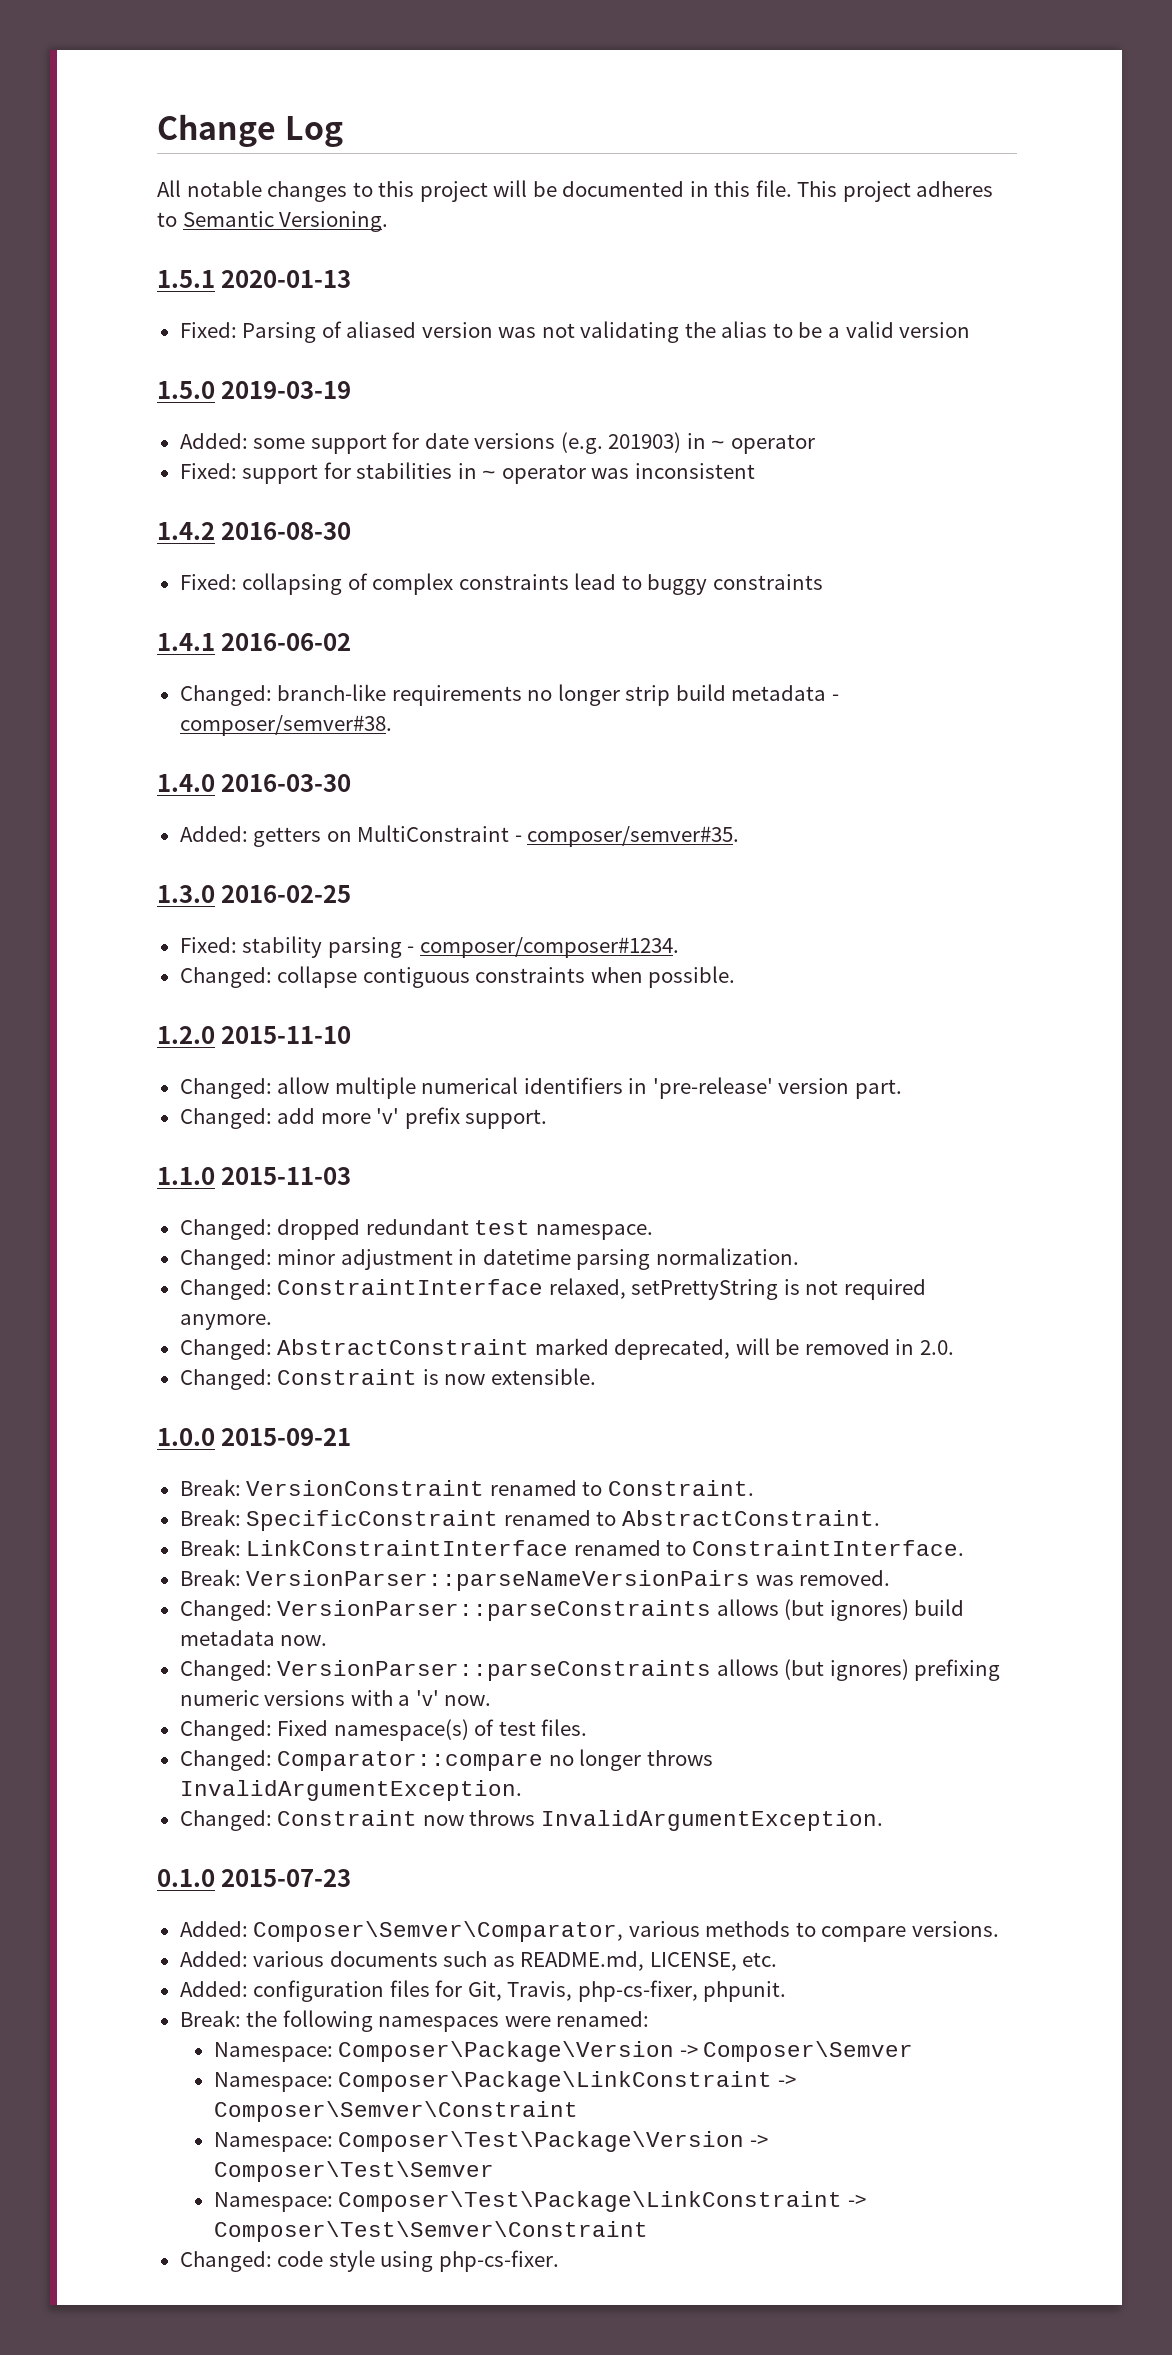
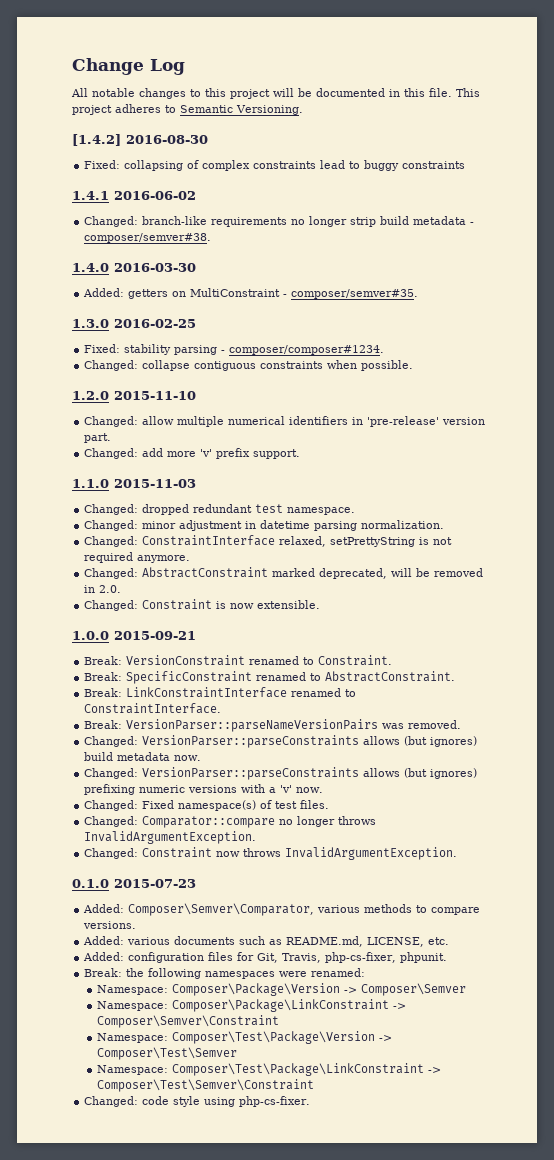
[157,270,352,288] [179,321,971,343] [157,381,352,399] [179,432,815,454] [179,462,755,484] [157,522,215,540] 1.5.1 2020-01-13 // Fixed: Parsing of aliased version was not validating the alias to be a valid version // 1.5.0 2019-03-19 // Added: some support for date versions (e.g. 201903) in ~ operator // Fixed: support for stabilities in ~ operator was inconsistent // 1.4.2 -> [72,134,121,146] [1.4.2]

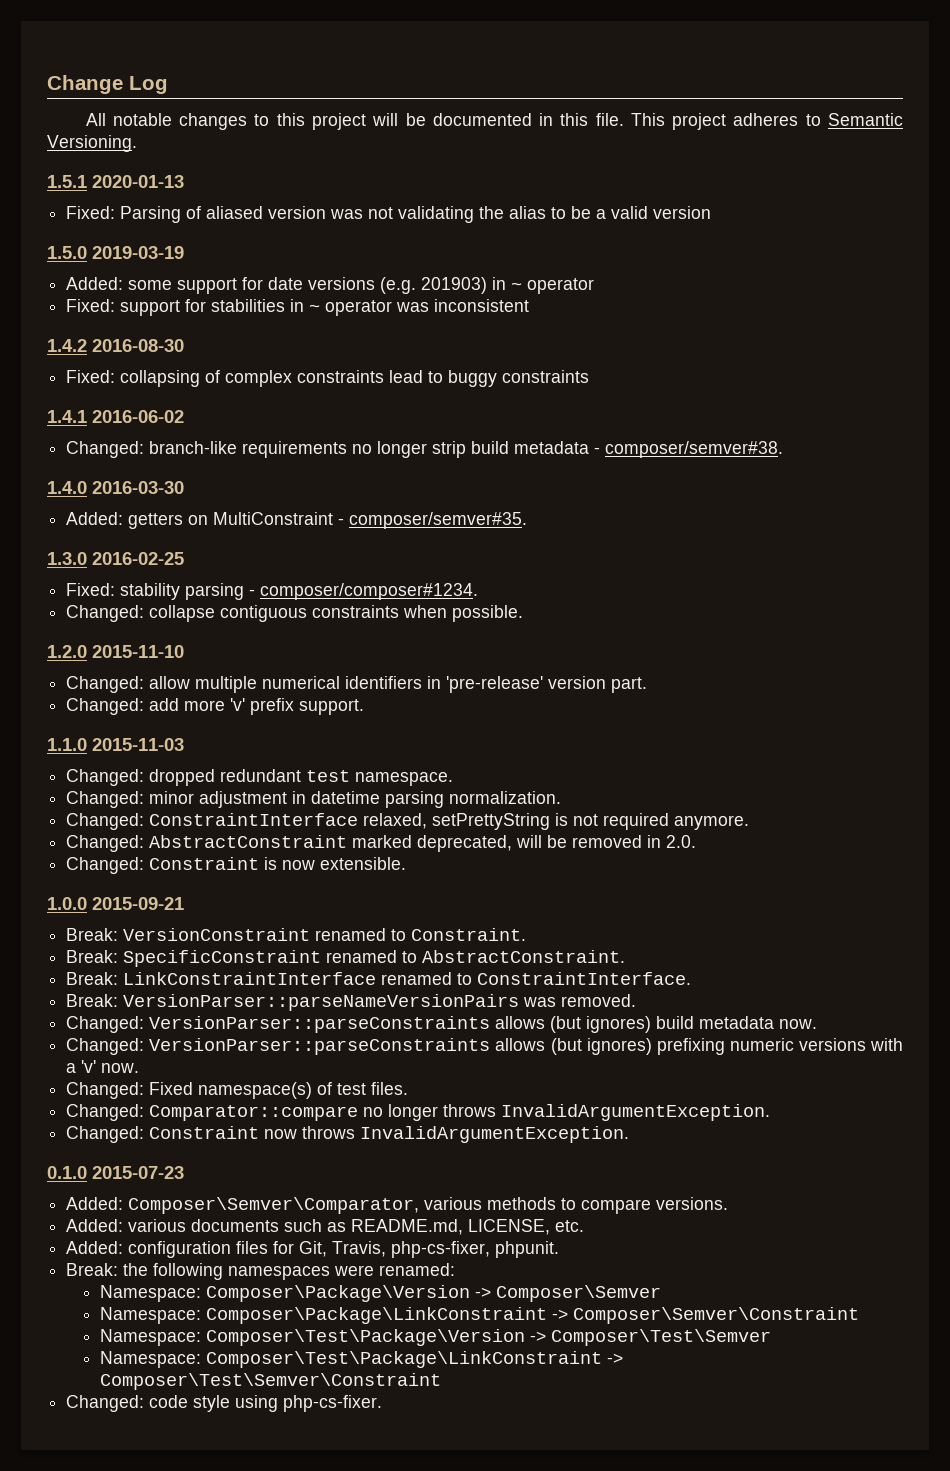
[72,134,121,146] [1.4.2] -> [47,175,184,188] [66,206,712,223] [47,246,184,259] [66,277,595,294] [66,299,530,316] [47,339,87,352] 1.5.1 2020-01-13 // Fixed: Parsing of aliased version was not validating the alias to be a valid version // 1.5.0 2019-03-19 // Added: some support for date versions (e.g. 201903) in ~ operator // Fixed: support for stabilities in ~ operator was inconsistent // 1.4.2

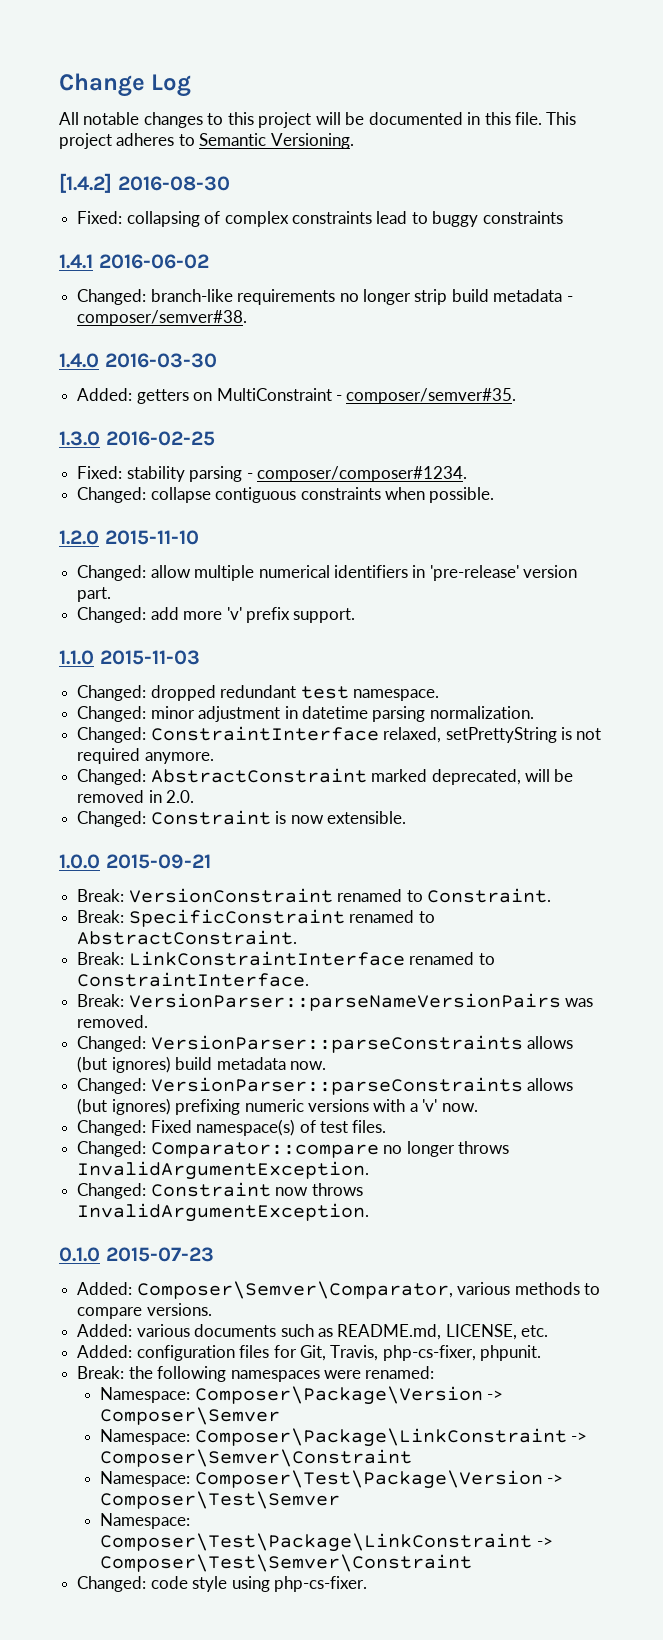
[47,175,184,188] [66,206,712,223] [47,246,184,259] [66,277,595,294] [66,299,530,316] [47,339,87,352] 1.5.1 2020-01-13 // Fixed: Parsing of aliased version was not validating the alias to be a valid version // 1.5.0 2019-03-19 // Added: some support for date versions (e.g. 201903) in ~ operator // Fixed: support for stabilities in ~ operator was inconsistent // 1.4.2 -> [59,173,112,193] [1.4.2]

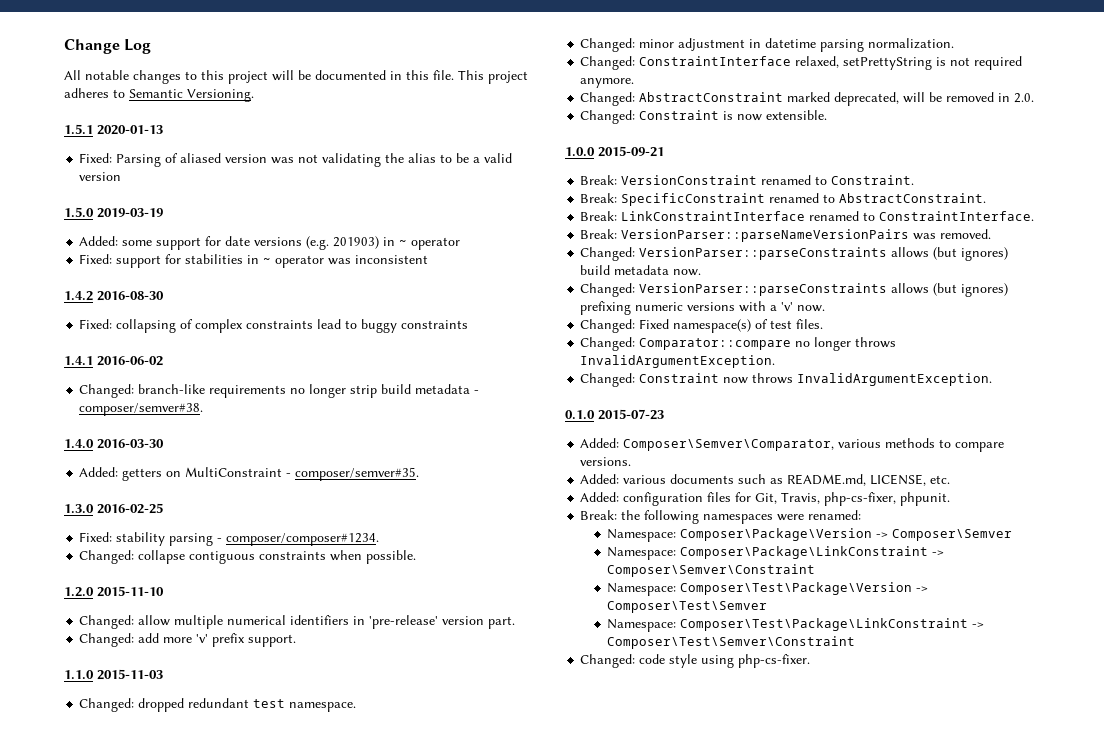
[59,173,112,193] [1.4.2] -> [64,124,163,135] [79,153,513,167] [79,172,122,181] [64,207,163,218] [79,236,461,250] [79,254,429,268] [64,291,93,301] 1.5.1 2020-01-13 // Fixed: Parsing of aliased version was not validating the alias to be a valid version // 1.5.0 2019-03-19 // Added: some support for date versions (e.g. 201903) in ~ operator // Fixed: support for stabilities in ~ operator was inconsistent // 1.4.2

